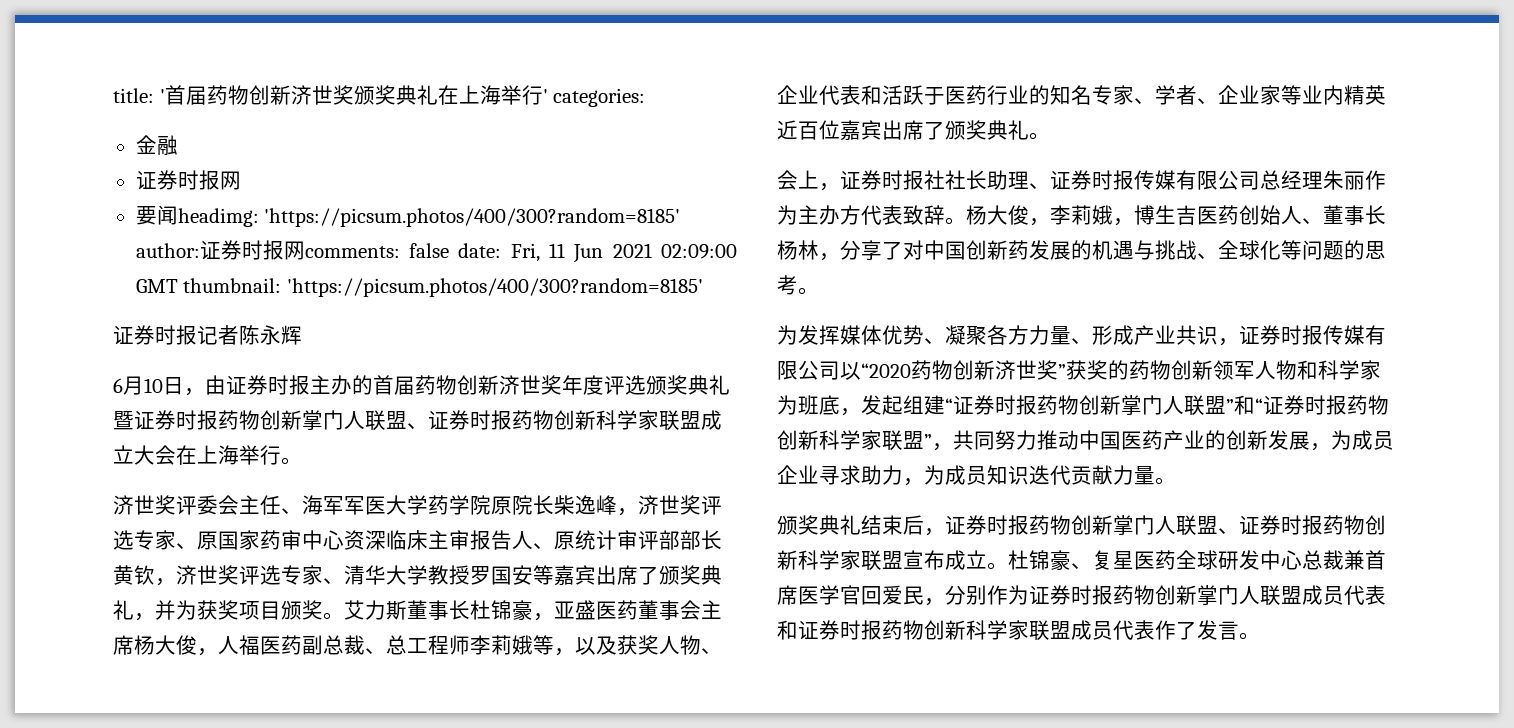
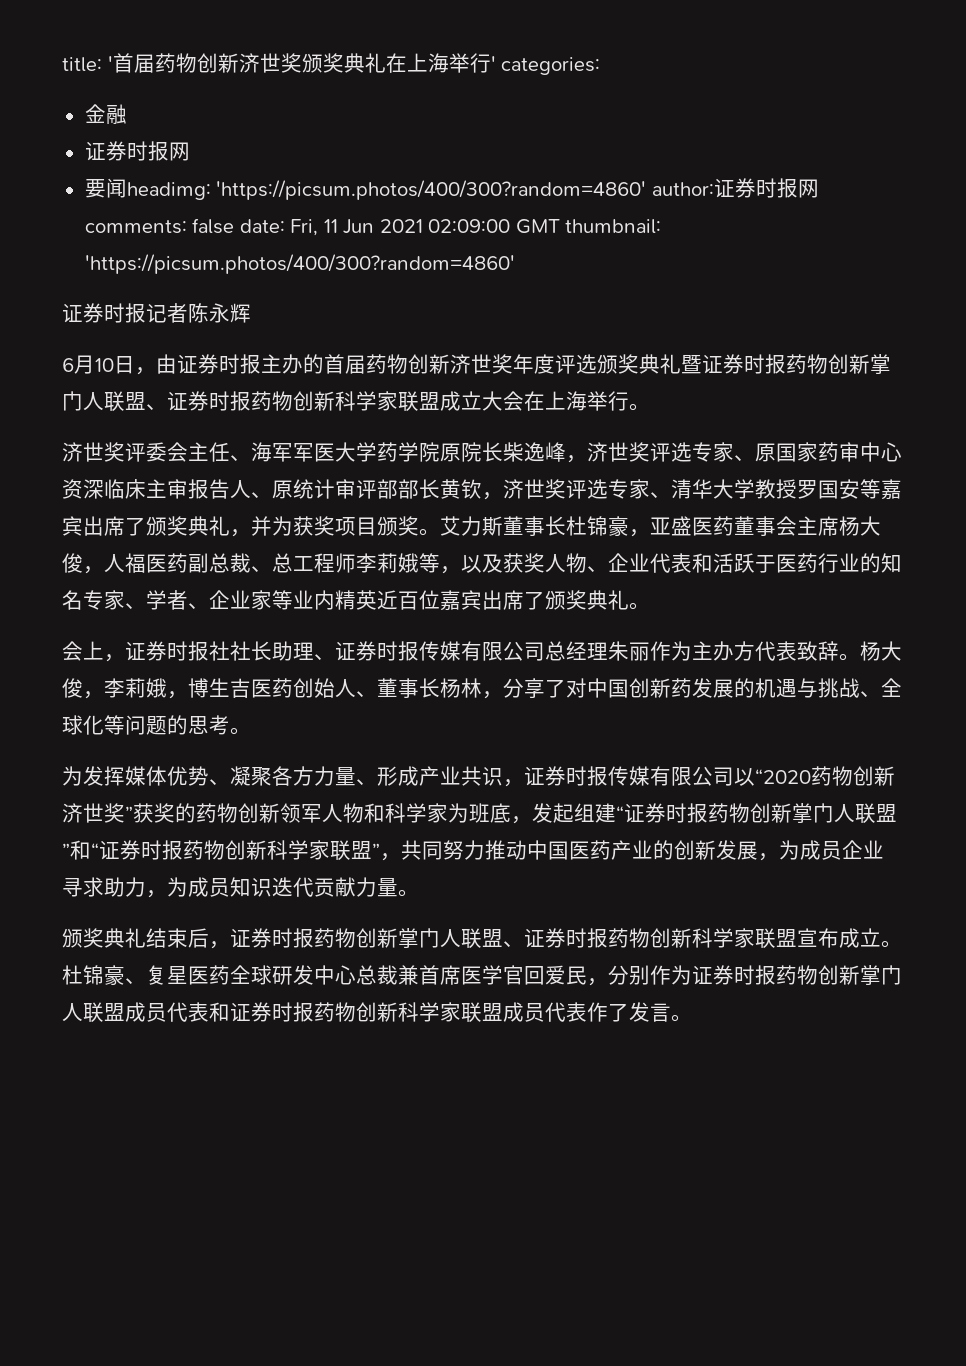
[264,208,681,227] 'https://picsum.photos/400/300?random=8185' -> [216,180,647,200] 'https://picsum.photos/400/300?random=4860'
[286,278,703,297] 'https://picsum.photos/400/300?random=8185' -> [84,254,515,274] 'https://picsum.photos/400/300?random=4860'

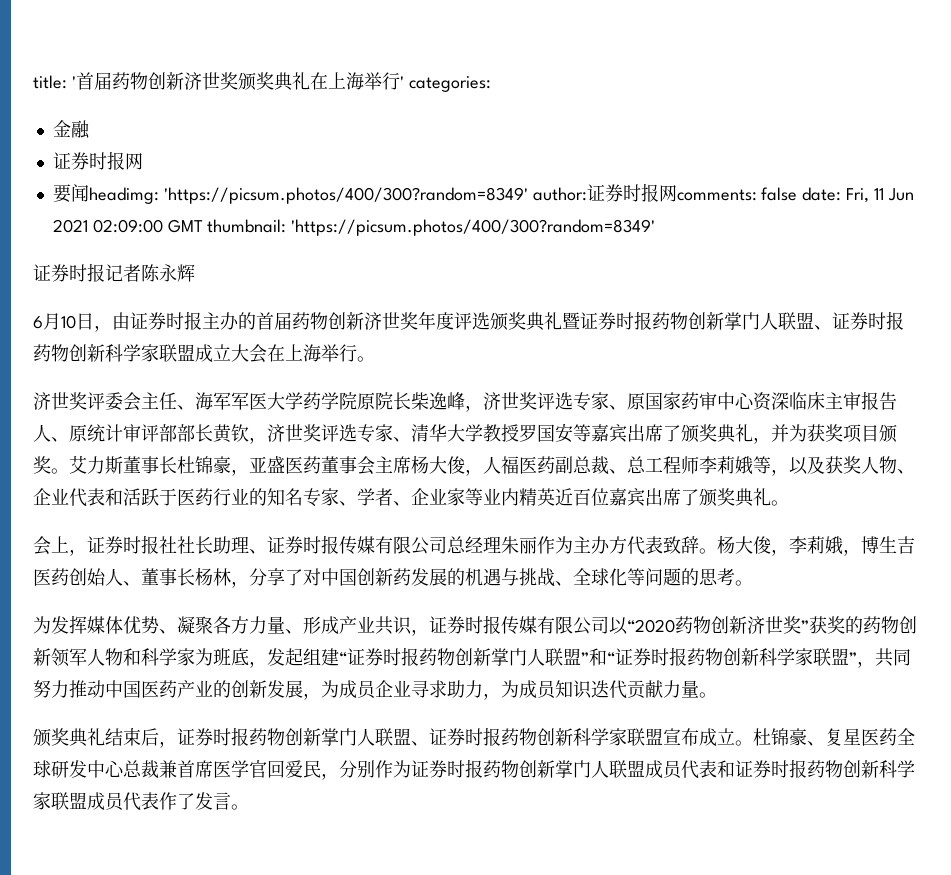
[216,180,647,200] 'https://picsum.photos/400/300?random=4860' -> [163,187,528,204] 'https://picsum.photos/400/300?random=8349'
[84,254,515,274] 'https://picsum.photos/400/300?random=4860' -> [291,219,656,236] 'https://picsum.photos/400/300?random=8349'

